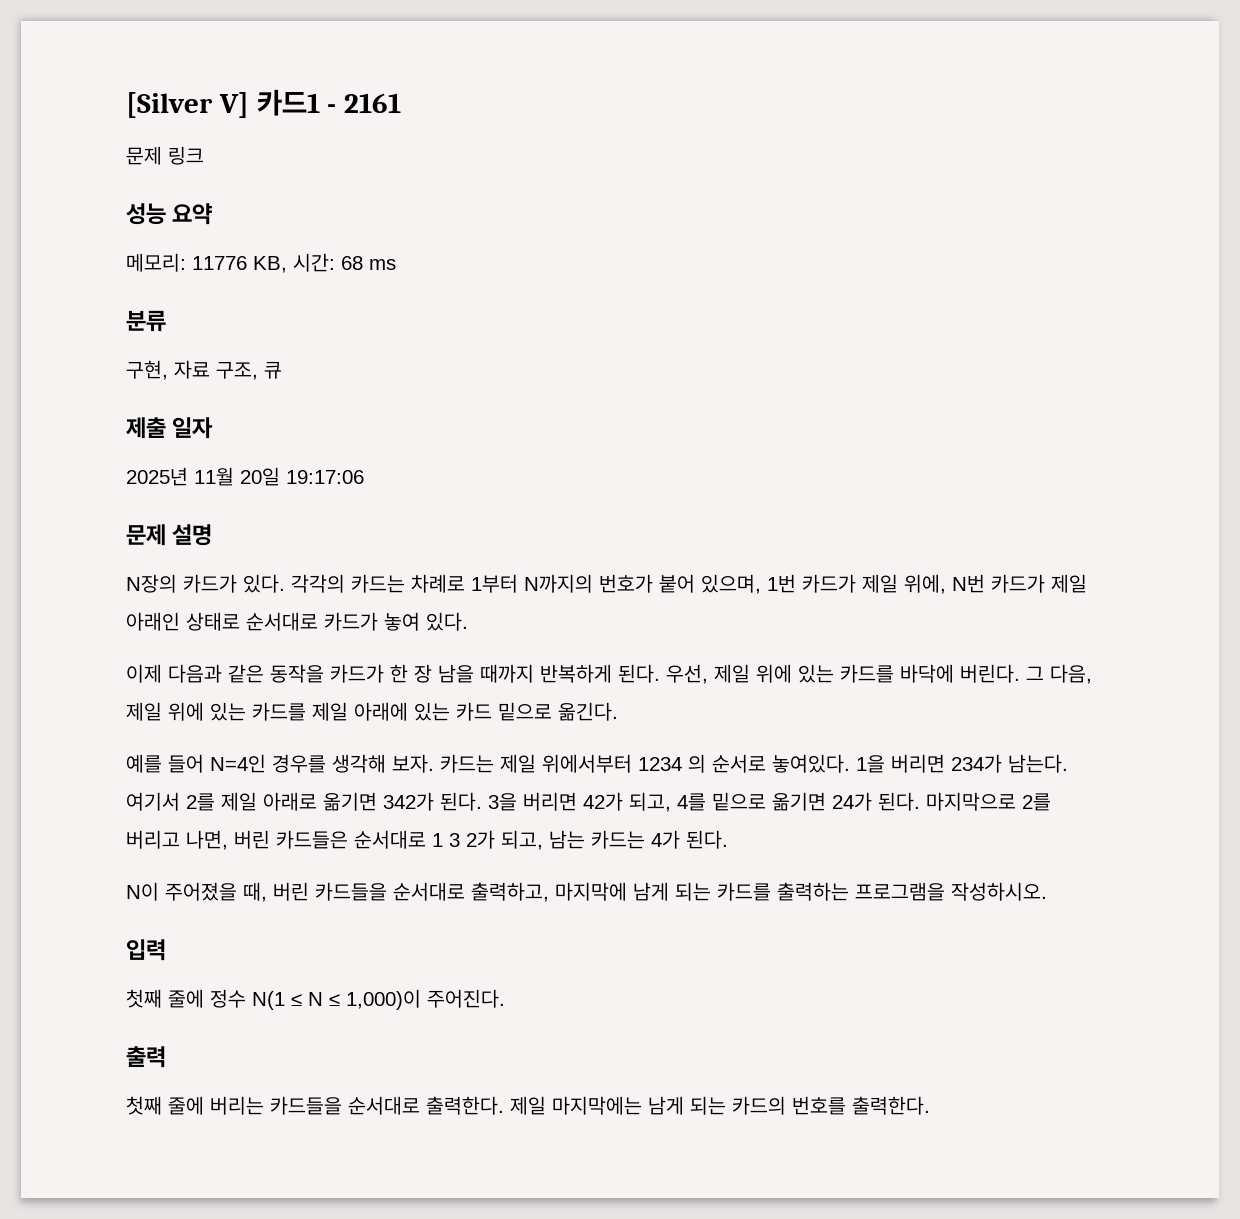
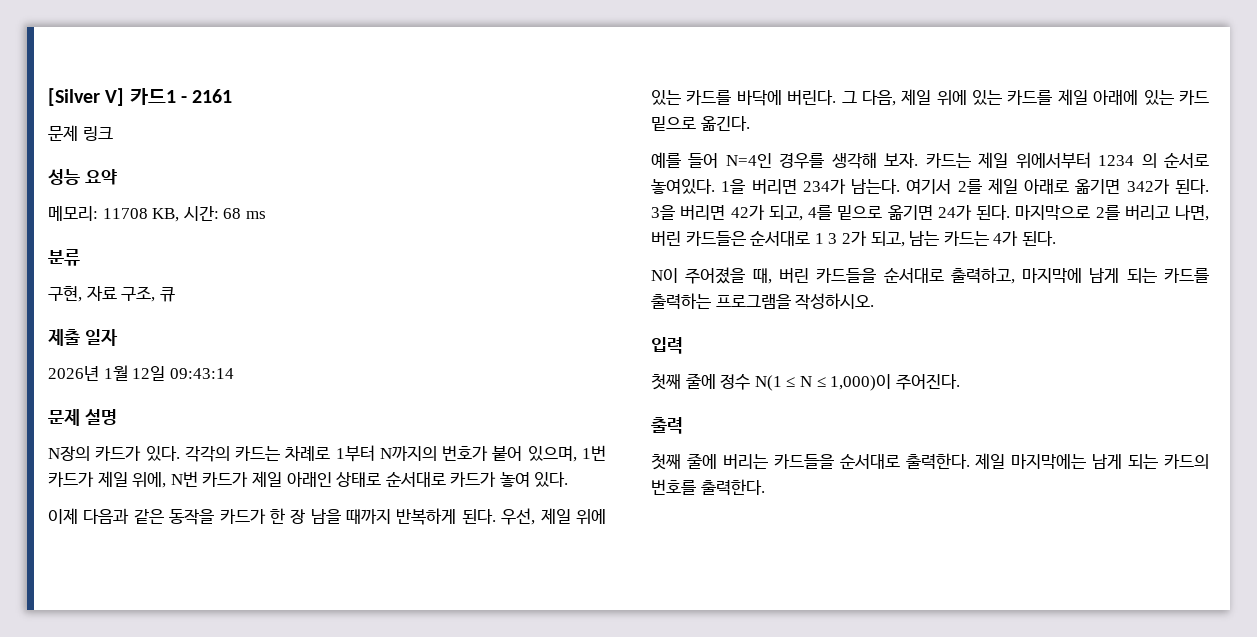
[192,256,247,270] 11776 -> [102,208,148,219] 11708
[126,467,364,486] 2025년 11월 20일 19:17:06 -> [48,365,234,381] 2026년 1월 12일 09:43:14

